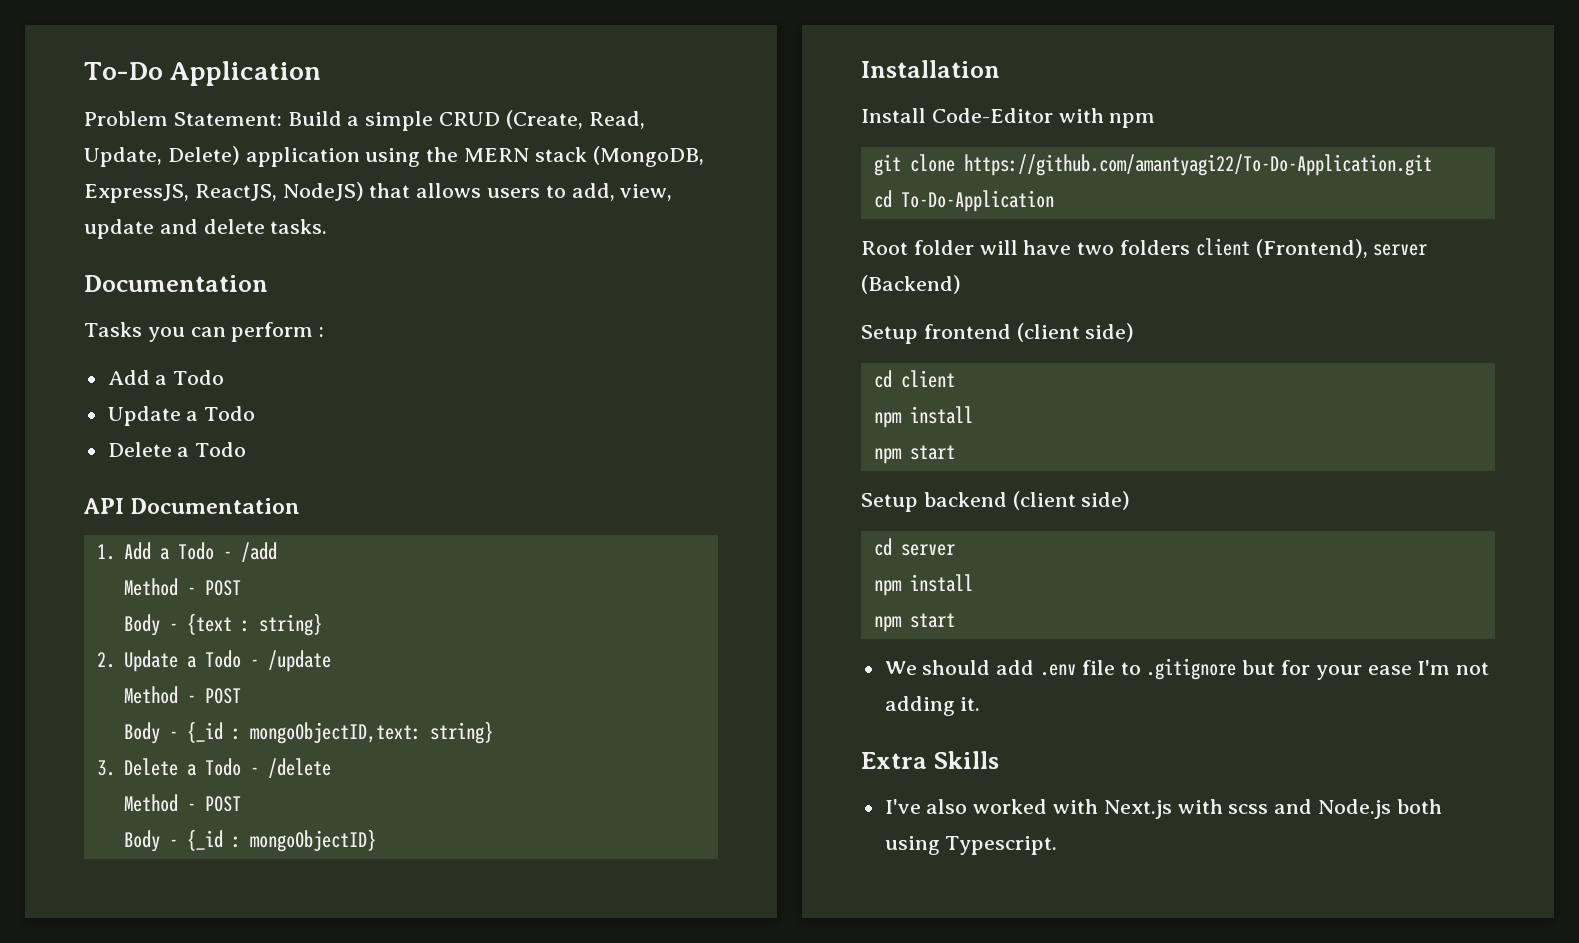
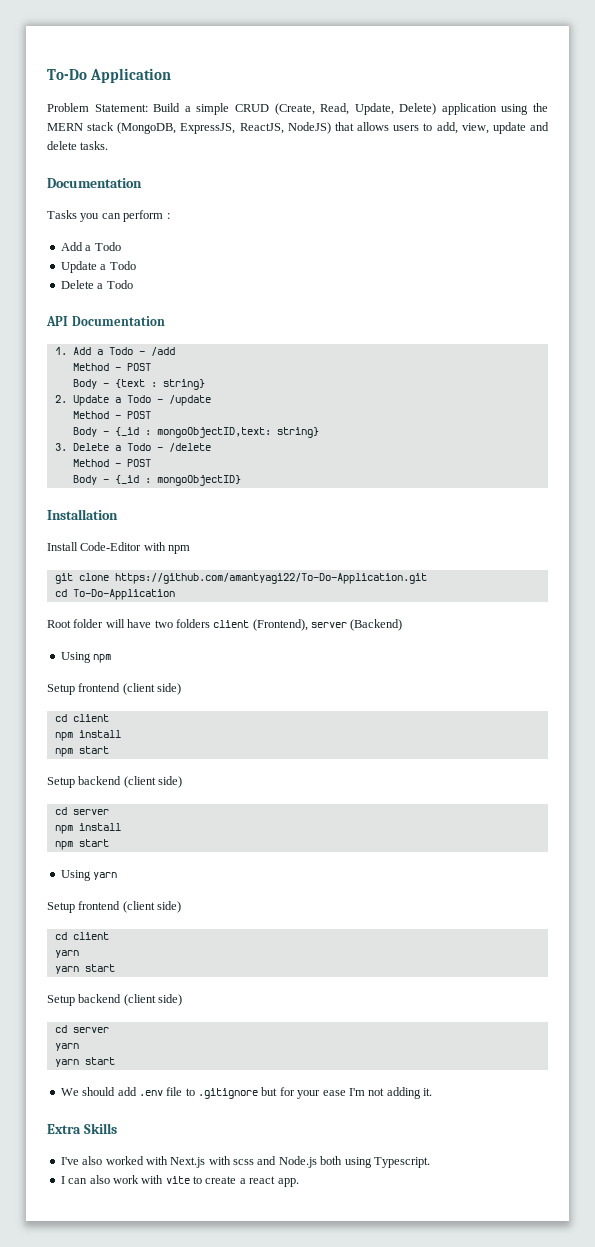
(961, 284) none -> [60,652,112,663] // Using npm
(955, 620) none -> [60,870,118,881] [47,901,182,913] [54,932,109,940] [54,950,79,958] [54,964,115,974] [47,994,183,1006] [54,1025,109,1033] [54,1043,79,1051] [54,1057,115,1067] // Using yarn // Setup frontend (client side) // cd client // yarn // yarn start // Setup backend (client side) // cd server // yarn // yarn start
(1058, 845) none -> [60,1175,299,1187] // I can also work with vite to create a react app.

